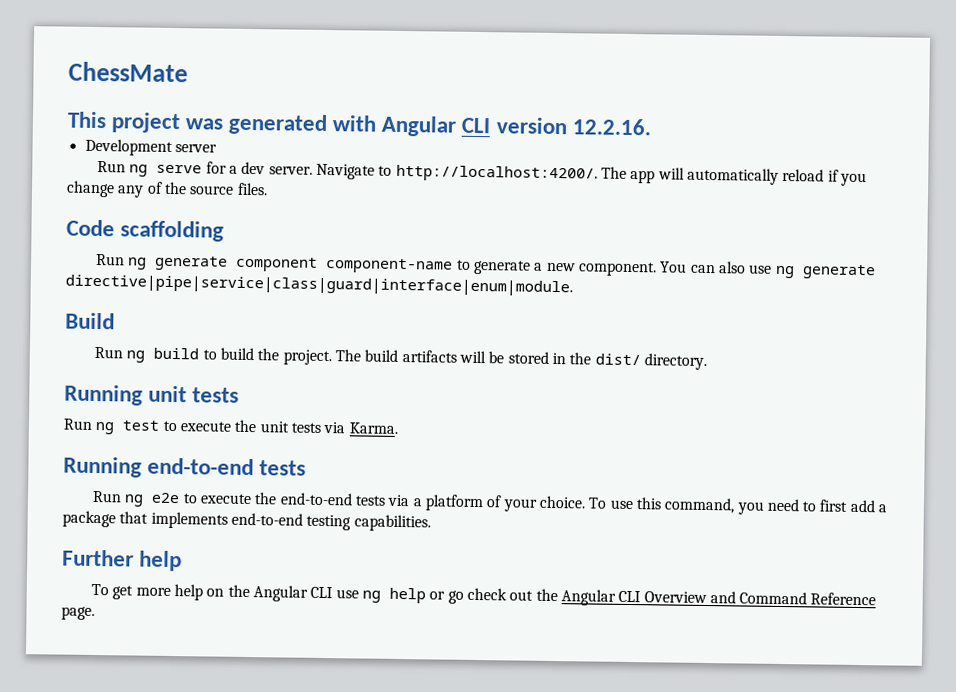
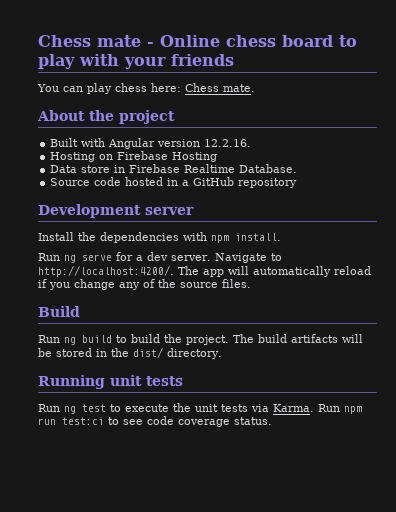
[68,61,188,83] [67,111,107,129] ChessMate // This -> [38,35,357,47] [38,54,234,69] [37,83,255,94] [37,110,114,121] Chess mate - Online chess board to play with your friends // You can play chess here: Chess mate. // About the
[185,113,329,136] was generated -> [50,138,79,147] // Built
[461,117,491,134] CLI -> (156, 143) none
[84,138,217,156] Development server -> [50,151,218,162] [50,164,298,173] [50,177,298,188] [38,204,194,218] [38,232,281,243] Hosting on Firebase Hosting // Data store in Firebase Realtime Database. // Source code hosted in a GitHub repository // Development server // Install the dependencies with npm install.
[66,219,225,242] [96,253,876,280] [65,274,573,297] // Code scaffolding // Run ng generate component component-name to generate a new component. You can also use ng generate directive|pipe|service|class|guard|interface|enum|module. -> (251, 283) none
[63,456,307,478] [92,490,888,515] [62,510,431,532] [62,549,183,572] [91,583,877,606] [61,606,95,621] // Running end-to-end tests // Run ng e2e to execute the end-to-end tests via a platform of your choice. To use this command, you need to first add a package that implements end-to-end testing capabilities. // Further help // To get more help on the Angular CLI use ng help or go check out the Angular CLI Overview and Command Reference page. -> [318,404,362,414] [38,416,272,427] Run npm run test:ci to see code coverage status.

